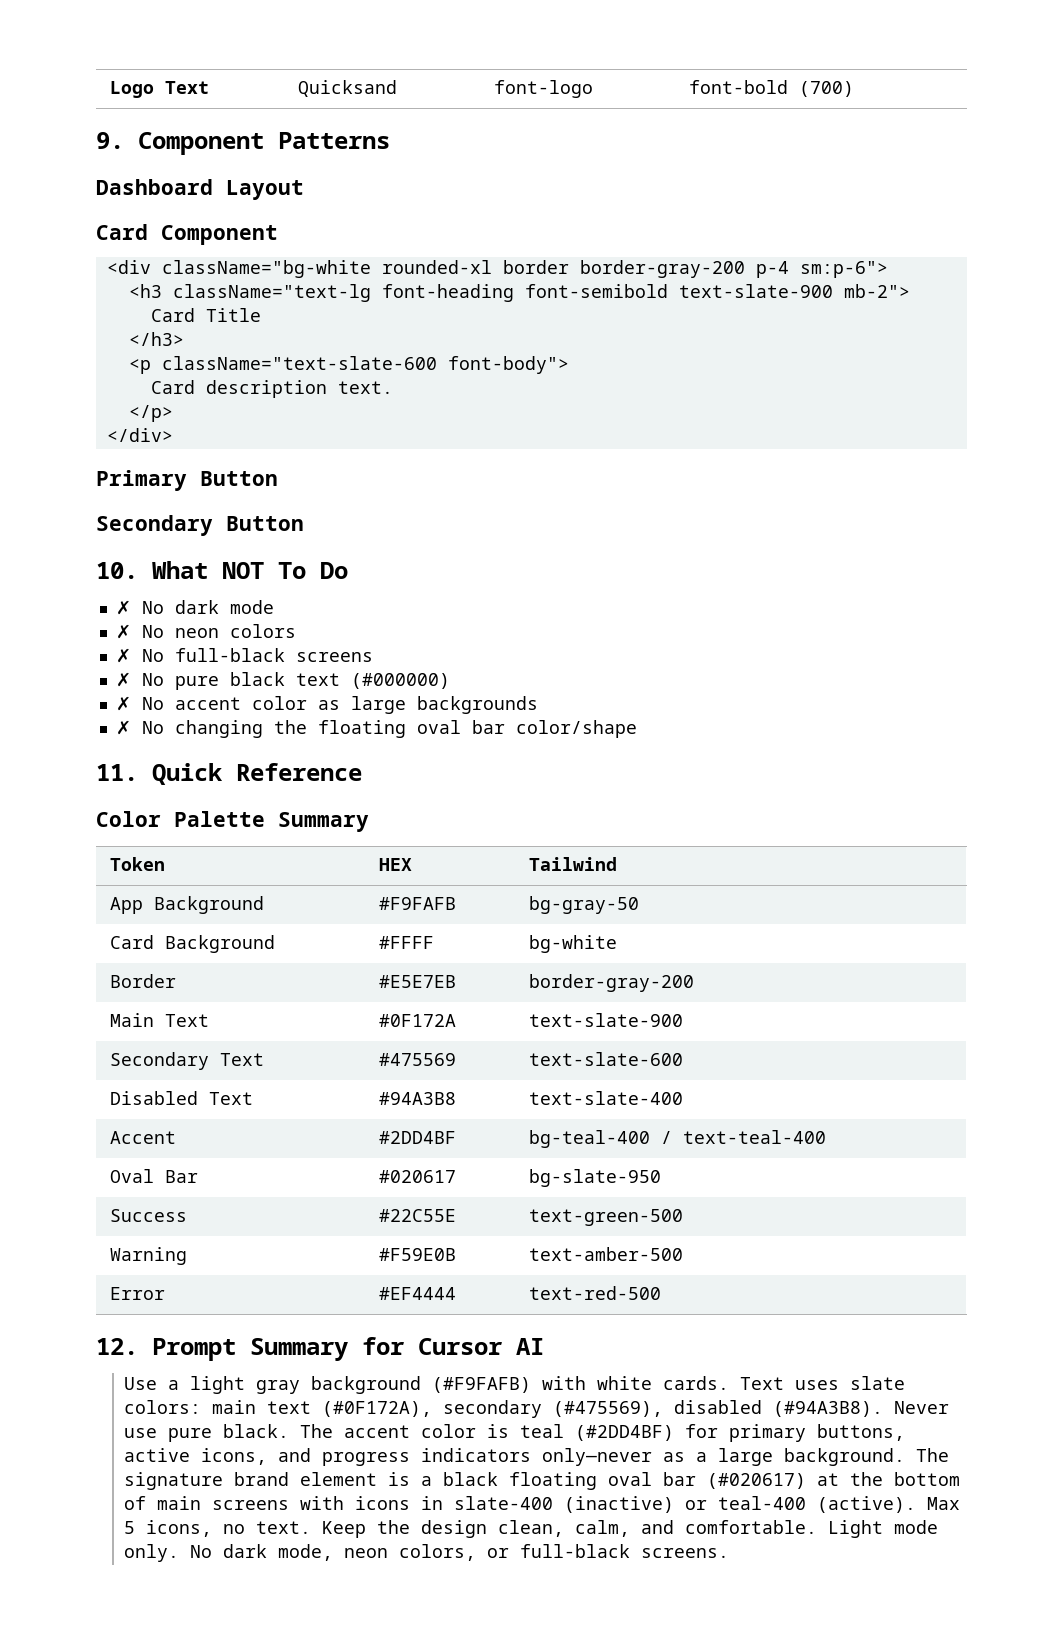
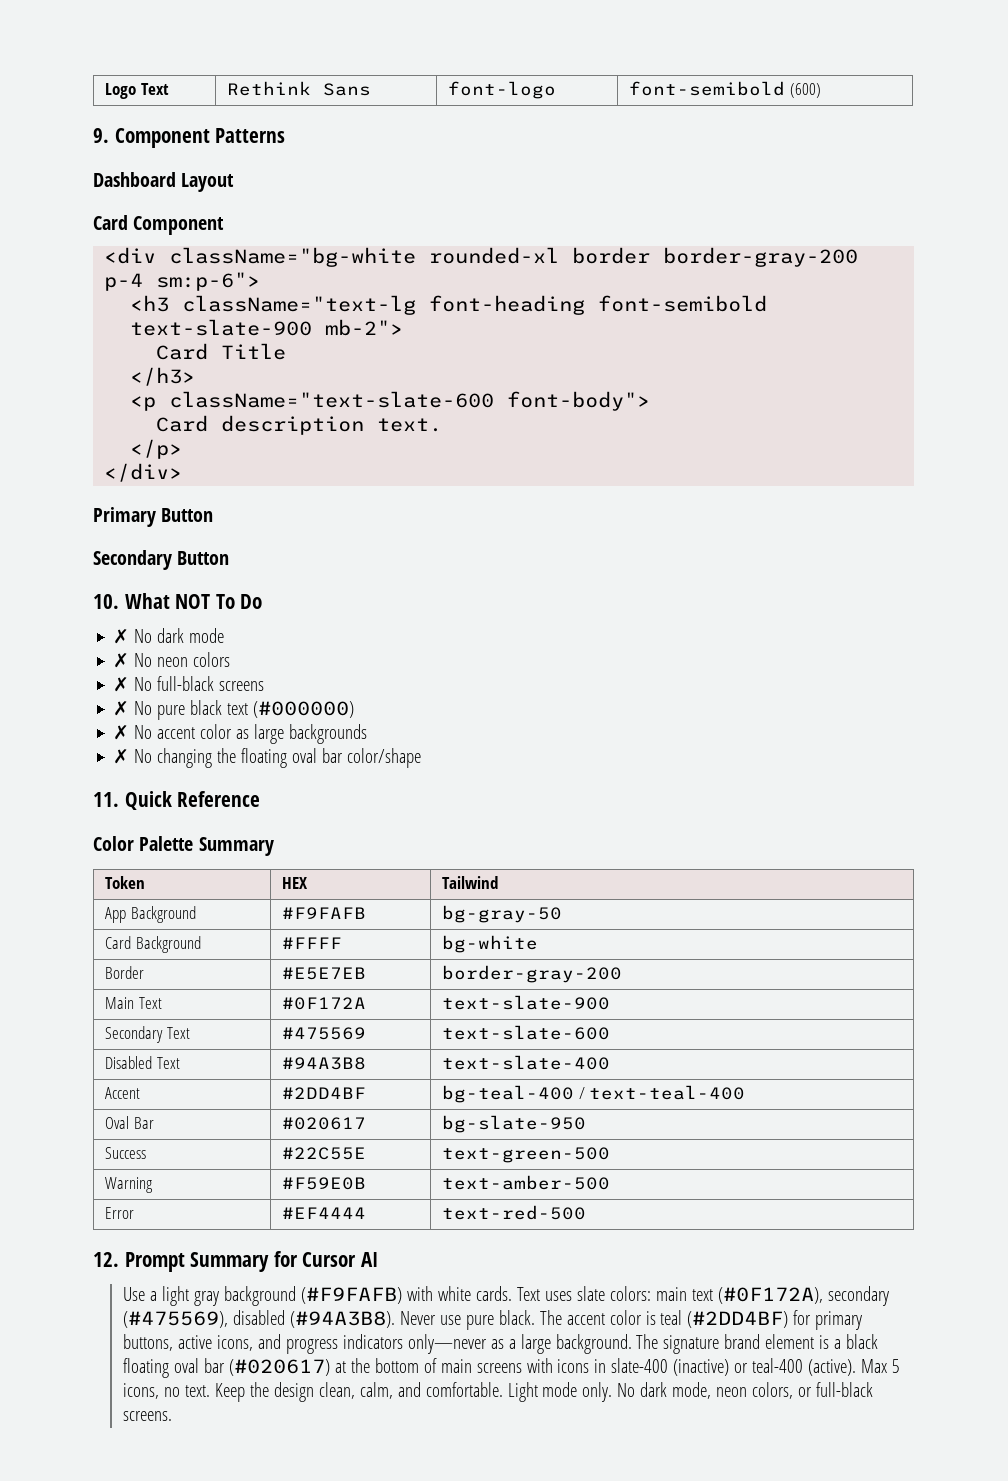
[297,80,397,97] Quicksand -> [227,81,372,96] Rethink Sans
[688,80,854,97] font-bold (700) -> [629,81,821,98] font-semibold (600)

